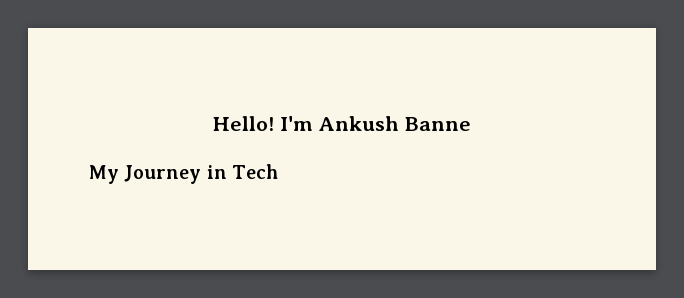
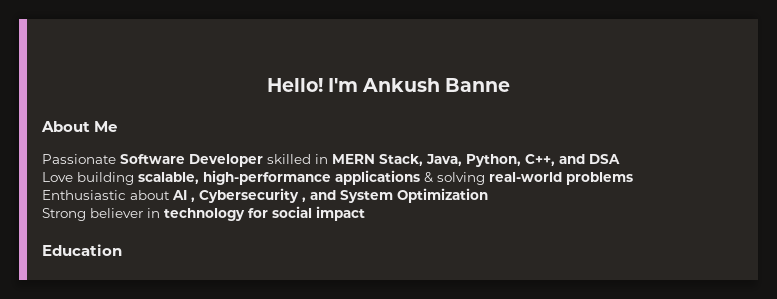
[89,164,278,184] My Journey in Tech -> [41,121,118,132] [42,154,620,167] [42,170,633,185] [42,188,488,203] [42,206,365,221] [42,244,122,256] About Me // Passionate Software Developer skilled in MERN Stack, Java, Python, C++, and DSA // Love building scalable, high-performance applications & solving real-world problems // Enthusiastic about AI , Cybersecurity , and System Optimization // Strong believer in technology for social impact // Education

